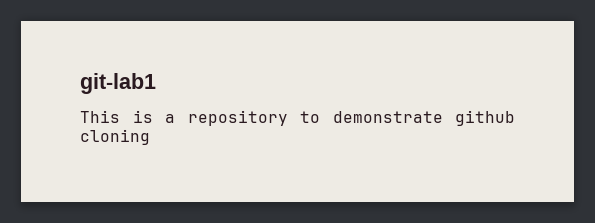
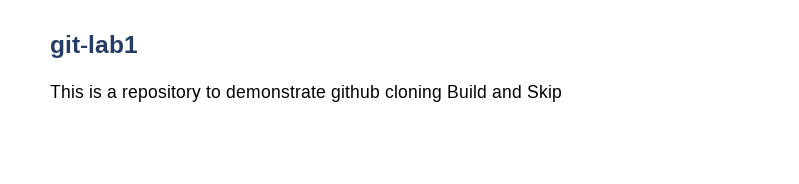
(150, 137) none -> [447,85,562,102] Build and Skip

